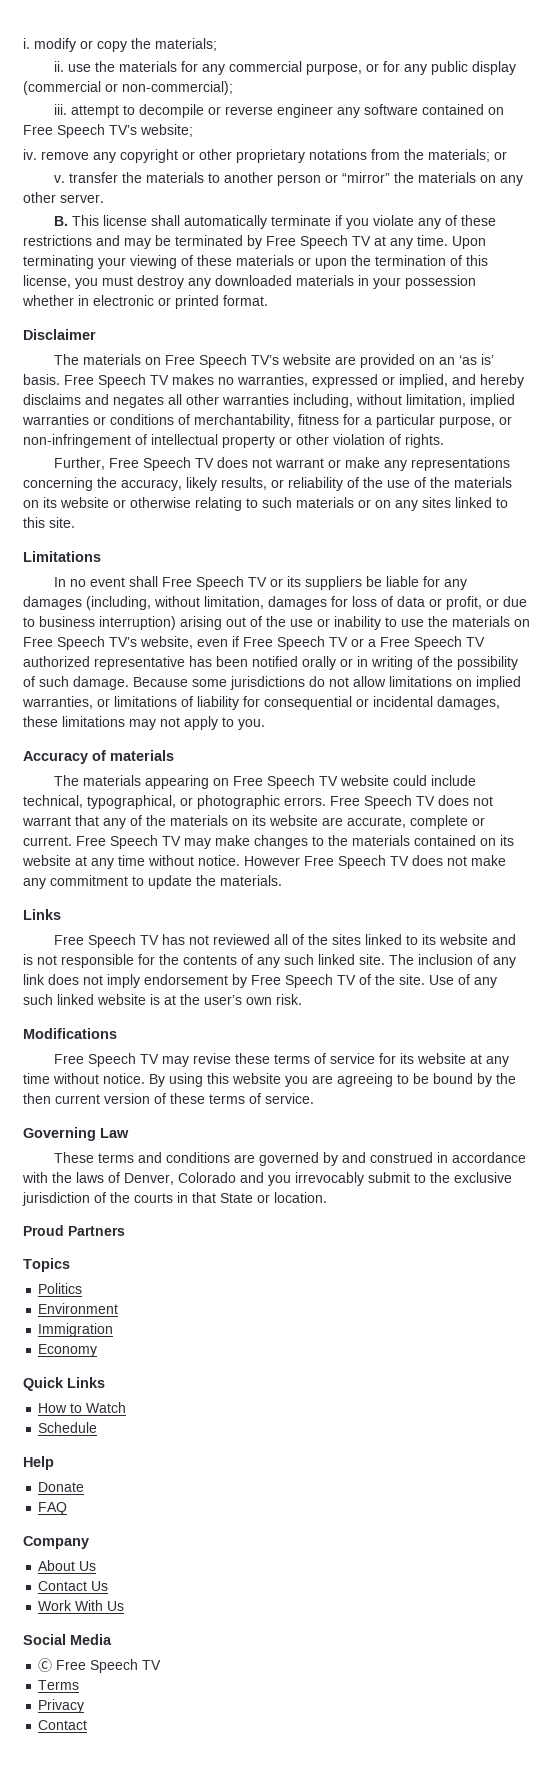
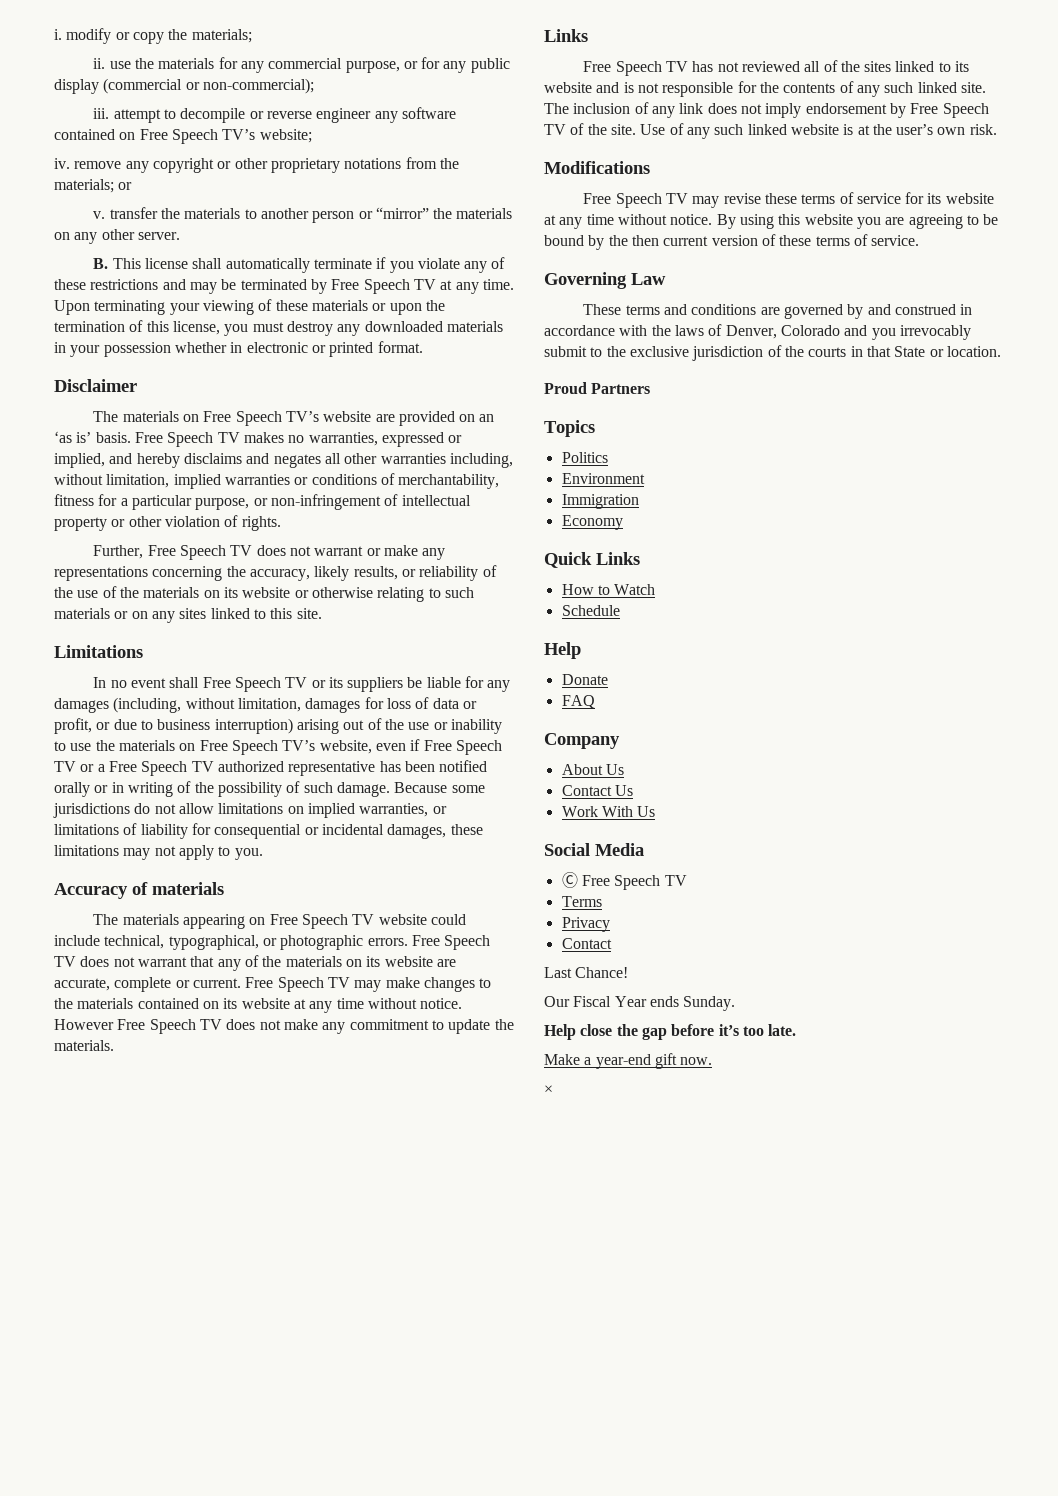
(88, 1725) none -> [544,967,629,978] [544,996,736,1011] [544,1024,797,1040] [544,1053,713,1069] [544,1085,553,1094] // Last Chance! // Our Fiscal Year ends Sunday. // Help close the gap before it’s too late. // Make a year-end gift now. // ×

